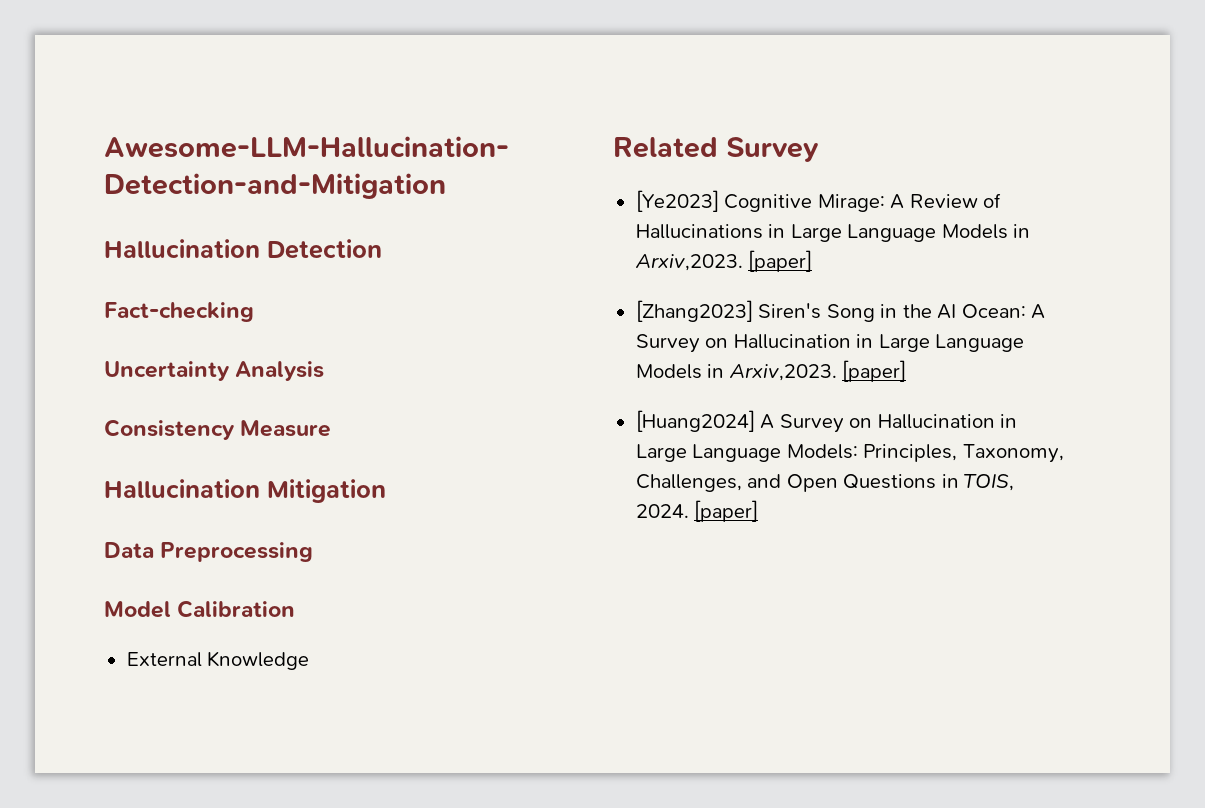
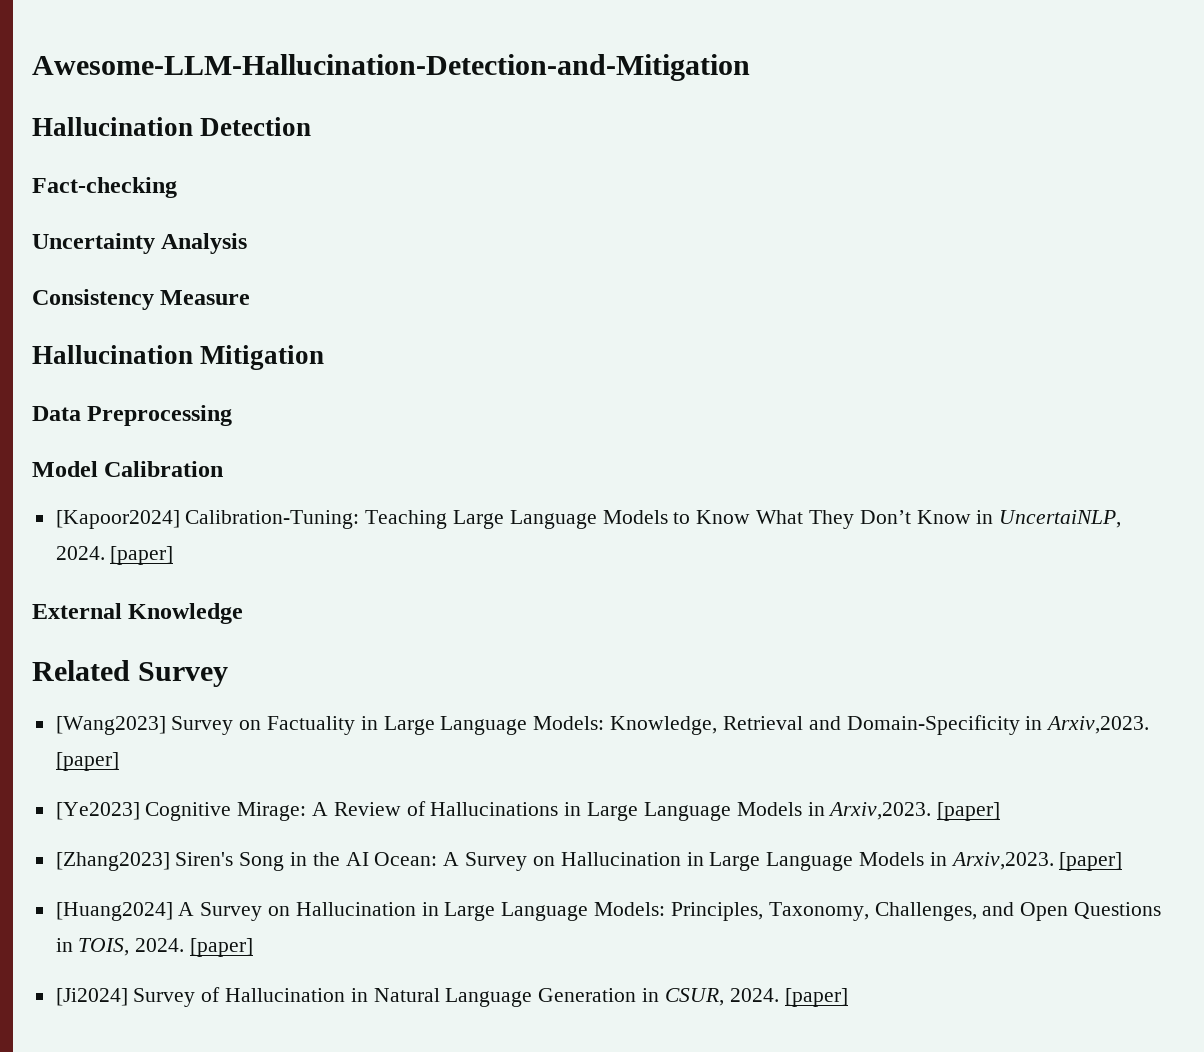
[126,651,310,670] [613,137,819,162] External Knowledge // Related Survey -> [55,510,1122,529] [55,546,174,565] [32,603,244,624] [32,660,229,687] [55,715,1150,735] [55,752,119,771] [Kapoor2024] Calibration-Tuning: Teaching Large Language Models to Know What They Don’t Know in UncertaiNLP, 2024. [paper] // External Knowledge // Related Survey // [Wang2023] Survey on Factuality in Large Language Models: Knowledge, Retrieval and Domain-Specificity in Arxiv,2023. [paper]
(759, 511) none -> [55,987,848,1007] // [Ji2024] Survey of Hallucination in Natural Language Generation in CSUR, 2024. [paper]

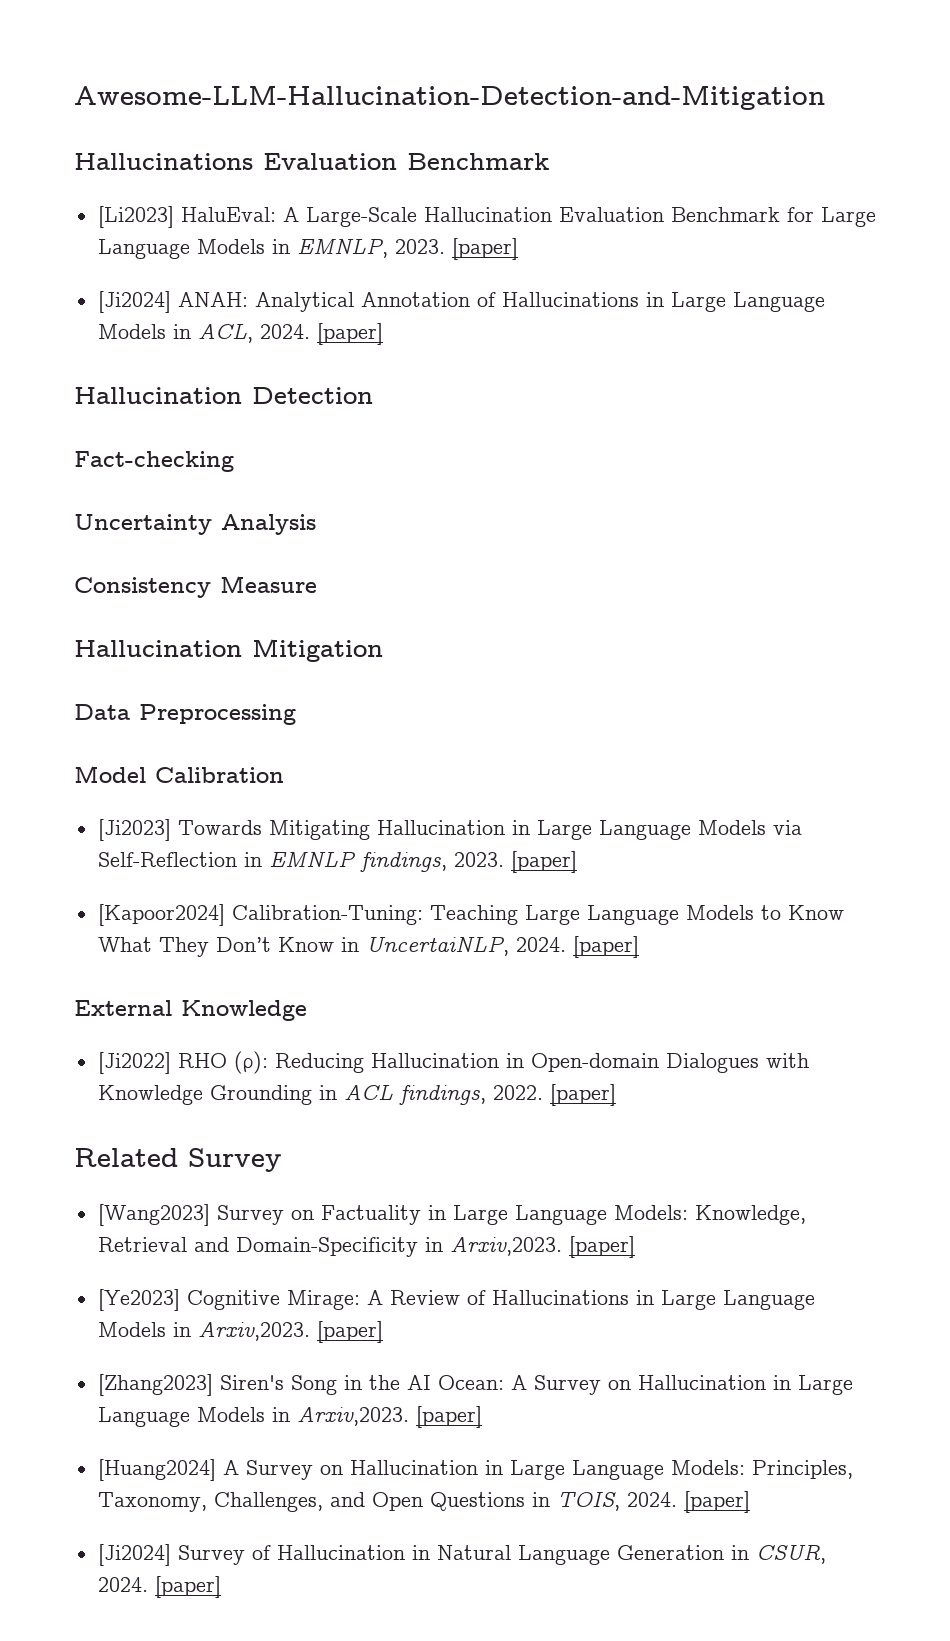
(750, 67) none -> [74,153,549,170] [97,206,876,228] [97,238,518,260] [97,291,825,313] [97,323,383,345] // Hallucinations Evaluation Benchmark // [Li2023] HaluEval: A Large-Scale Hallucination Evaluation Benchmark for Large Language Models in EMNLP, 2023. [paper] // [Ji2024] ANAH: Analytical Annotation of Hallucinations in Large Language Models in ACL, 2024. [paper]
(224, 469) none -> [97,819,802,841] [97,851,577,873] // [Ji2023] Towards Mitigating Hallucination in Large Language Models via Self-Reflection in EMNLP findings, 2023. [paper]
(244, 613) none -> [97,1051,809,1074] [97,1084,616,1106] // [Ji2022] RHO (ρ): Reducing Hallucination in Open-domain Dialogues with Knowledge Grounding in ACL findings, 2022. [paper]

